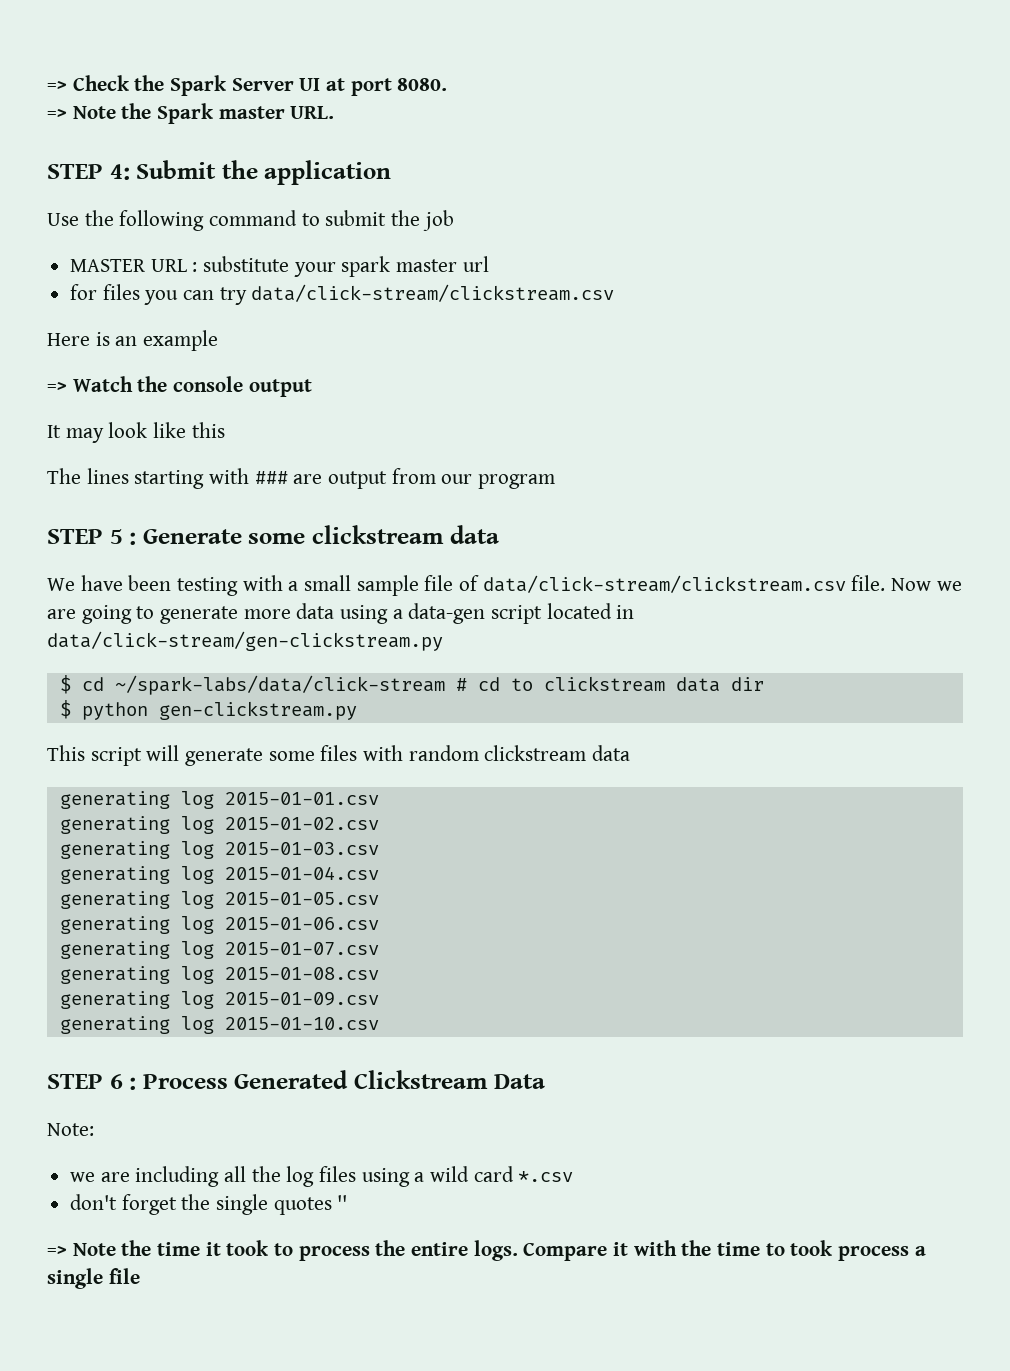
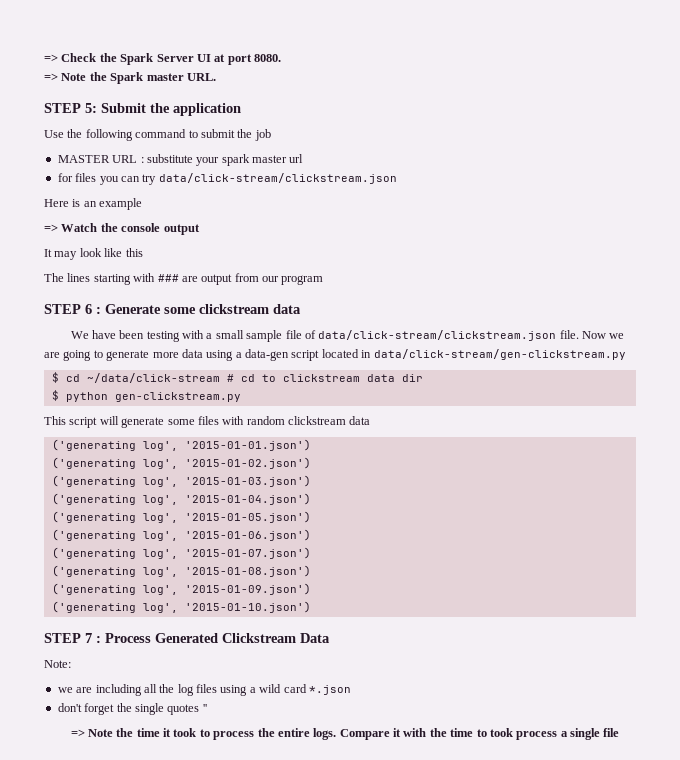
[109,164,130,180] 4: -> [85,103,97,113] 5:
[251,284,615,302] data/click-stream/clickstream.csv -> [158,173,397,184] data/click-stream/clickstream.json
[109,529,123,544] 5 -> [85,304,92,314] 6
[482,575,846,593] data/click-stream/clickstream.csv -> [318,330,557,341] data/click-stream/clickstream.json
[114,675,445,695] ~/spark-labs/data/click-stream -> [86,373,220,383] ~/data/click-stream
[59,791,379,809] [59,816,379,834] [59,841,379,859] [59,866,379,884] [59,891,379,909] [59,916,379,934] [59,941,379,959] [59,966,379,984] [59,991,379,1009] [59,1016,379,1034] [47,1074,123,1089] generating log 2015-01-01.csv // generating log 2015-01-02.csv // generating log 2015-01-03.csv // generating log 2015-01-04.csv // generating log 2015-01-05.csv // generating log 2015-01-06.csv // generating log 2015-01-07.csv // generating log 2015-01-08.csv // generating log 2015-01-09.csv // generating log 2015-01-10.csv // STEP 6 -> [51,439,311,451] [51,457,311,469] [51,475,311,487] [51,493,311,505] [51,511,311,523] [51,529,311,541] [51,547,311,559] [51,565,311,577] [51,583,311,595] [51,601,311,613] [44,633,92,643] ('generating log', '2015-01-01.json') // ('generating log', '2015-01-02.json') // ('generating log', '2015-01-03.json') // ('generating log', '2015-01-04.json') // ('generating log', '2015-01-05.json') // ('generating log', '2015-01-06.json') // ('generating log', '2015-01-07.json') // ('generating log', '2015-01-08.json') // ('generating log', '2015-01-09.json') // ('generating log', '2015-01-10.json') // STEP 7
[518,1171,574,1182] *.csv -> [308,685,351,695] *.json

